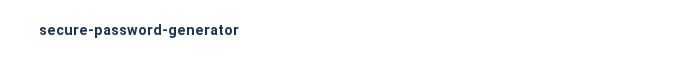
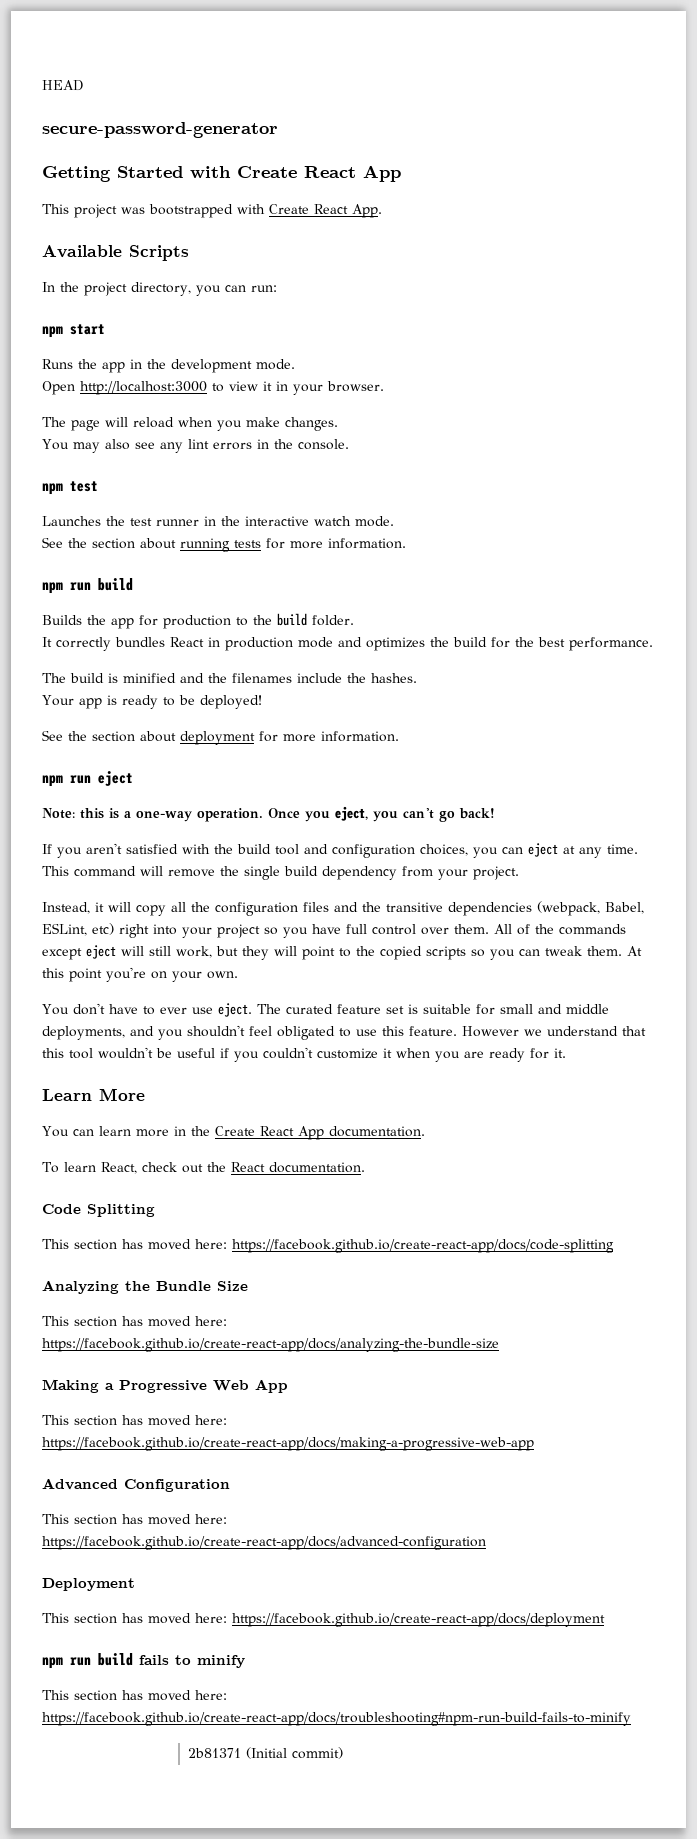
(39, 31) none -> [42,80,84,91] HEAD //
(239, 31) none -> [42,165,401,182] [42,204,382,218] [42,245,189,261] [42,282,277,296] [42,324,105,338] [42,359,295,373] [42,381,384,395] [42,417,338,431] [42,439,349,453] [42,481,98,495] [42,516,394,527] [42,537,406,552] [42,578,133,594] [42,613,354,629] [42,637,653,651] [42,673,417,683] [42,695,262,709] [42,730,399,745] [42,771,133,787] [42,806,495,822] [42,843,638,858] [42,866,519,880] [42,901,644,916] [42,923,626,938] [42,945,642,960] [42,967,238,982] [42,1003,609,1017] [42,1025,646,1040] [42,1047,566,1062] [42,1088,145,1101] [42,1126,425,1140] [42,1162,365,1174] [42,1204,155,1217] [42,1239,614,1253] [42,1280,248,1294] [42,1316,227,1327] [42,1338,499,1352] [42,1379,288,1393] [42,1415,227,1426] [42,1437,534,1451] [42,1478,230,1492] [42,1514,227,1525] [42,1536,486,1550] [42,1578,135,1591] [42,1613,605,1627] [42,1653,245,1669] [42,1690,227,1701] [42,1712,631,1726] [188,1747,344,1759] // Getting Started with Create React App // This project was bootstrapped with Create React App. // Available Scripts // In the project directory, you can run: // npm start // Runs the app in the development mode. // Open http://localhost:3000 to view it in your browser. // The page will reload when you make changes. // You may also see any lint errors in the console. // npm test // Launches the test runner in the interactive watch mode. // See the section about running tests for more information. // npm run build // Builds the app for production to the build folder. // It correctly bundles React in production mode and optimizes the build for the best performance. // The build is minified and the filenames include the hashes. // Your app is ready to be deployed! // See the section about deployment for more information. // npm run eject // Note: this is a one-way operation. Once you eject, you can't go back! // If you aren't satisfied with the build tool and configuration choices, you can eject at any time. This command will remove the single build dependency from your project. // Instead, it will copy all the configuration files and the transitive dependencies (webpack, Babel, ESLint, etc) right into your project so you have full control over them. All of the commands except eject will still work, but they will point to the copied scripts so you can tweak them. At this point you're on your own. // You don't have to ever use eject. The curated feature set is suitable for small and middle deployments, and you shouldn't feel obligated to use this feature. However we understand that this tool wouldn't be useful if you couldn't customize it when you are ready for it. // Learn More // You can learn more in the Create React App documentation. // To learn React, check out the React documentation. // Code Splitting // This section has moved here: https://facebook.github.io/create-react-app/docs/code-splitting // Analyzing the Bundle Size // This section has moved here: https://facebook.github.io/create-react-app/docs/analyzing-the-bundle-size // Making a Progressive Web App // This section has moved here: https://facebook.github.io/create-react-app/docs/making-a-progressive-web-app // Advanced Configuration // This section has moved here: https://facebook.github.io/create-react-app/docs/advanced-configuration // Deployment // This section has moved here: https://facebook.github.io/create-react-app/docs/deployment // npm run build fails to minify // This section has moved here: https://facebook.github.io/create-react-app/docs/troubleshooting#npm-run-build-fails-to-minify // 2b81371 (Initial commit)

